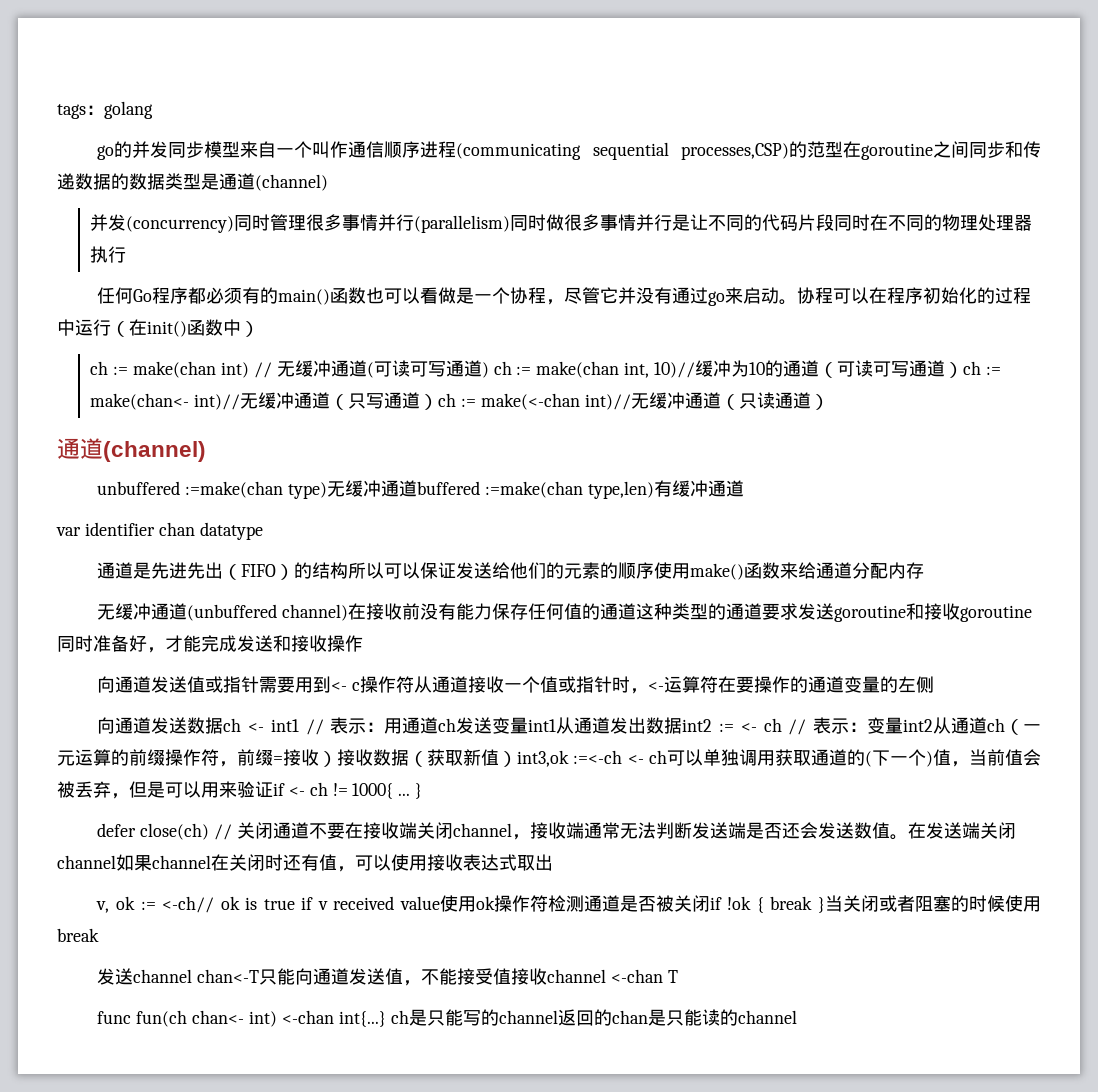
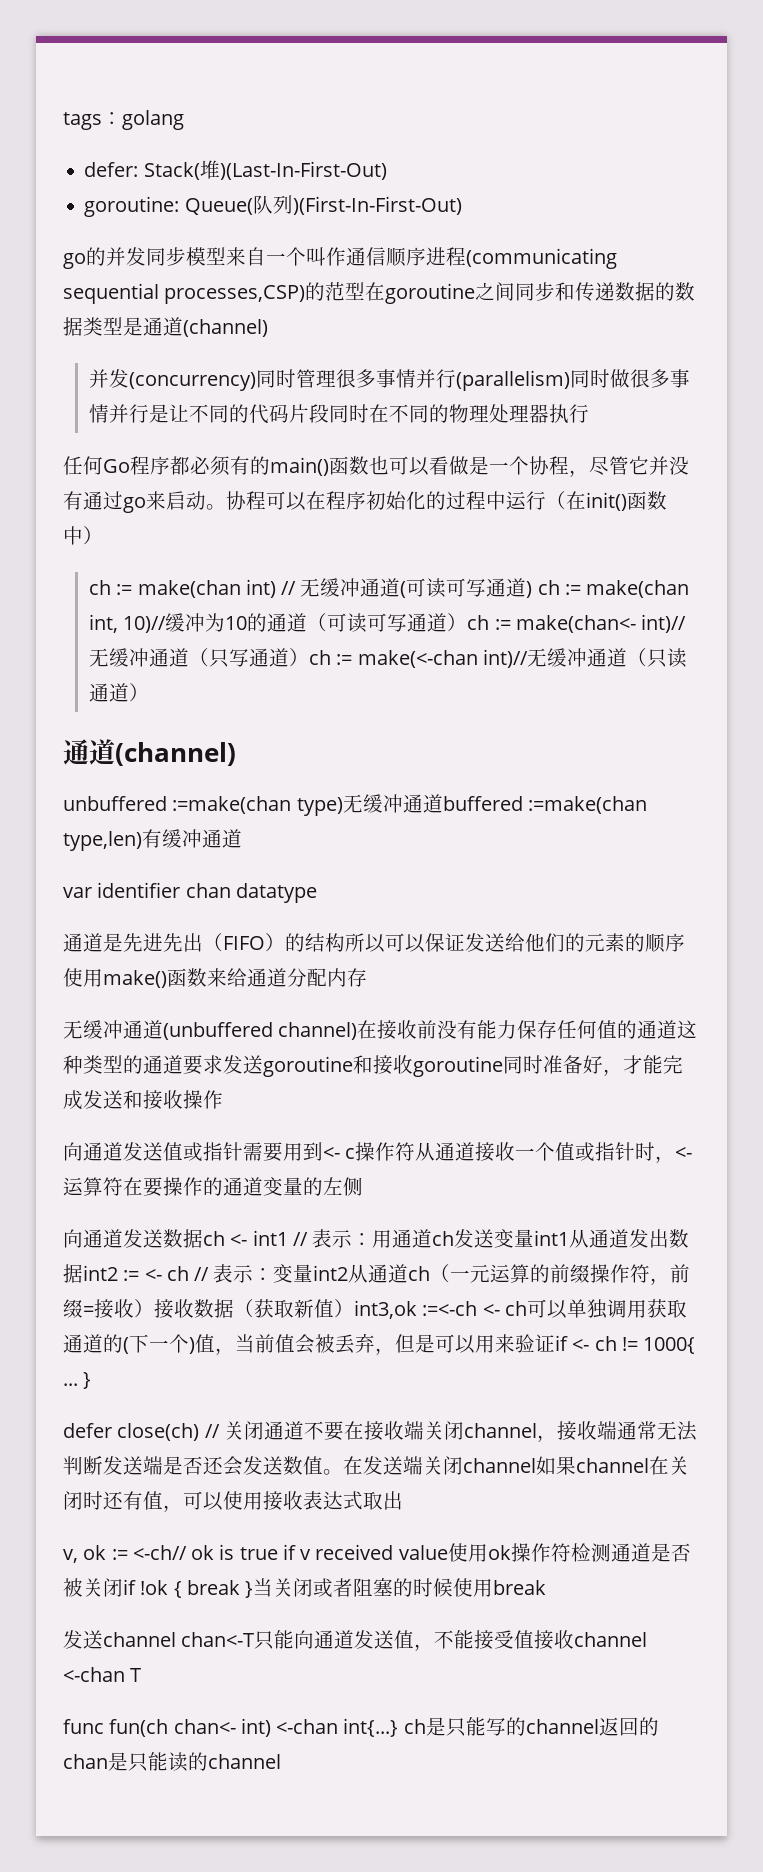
(153, 110) none -> [84,160,387,180] [84,195,462,217] // defer: Stack(堆)(Last-In-First-Out) // goroutine: Queue(队列)(First-In-First-Out)

